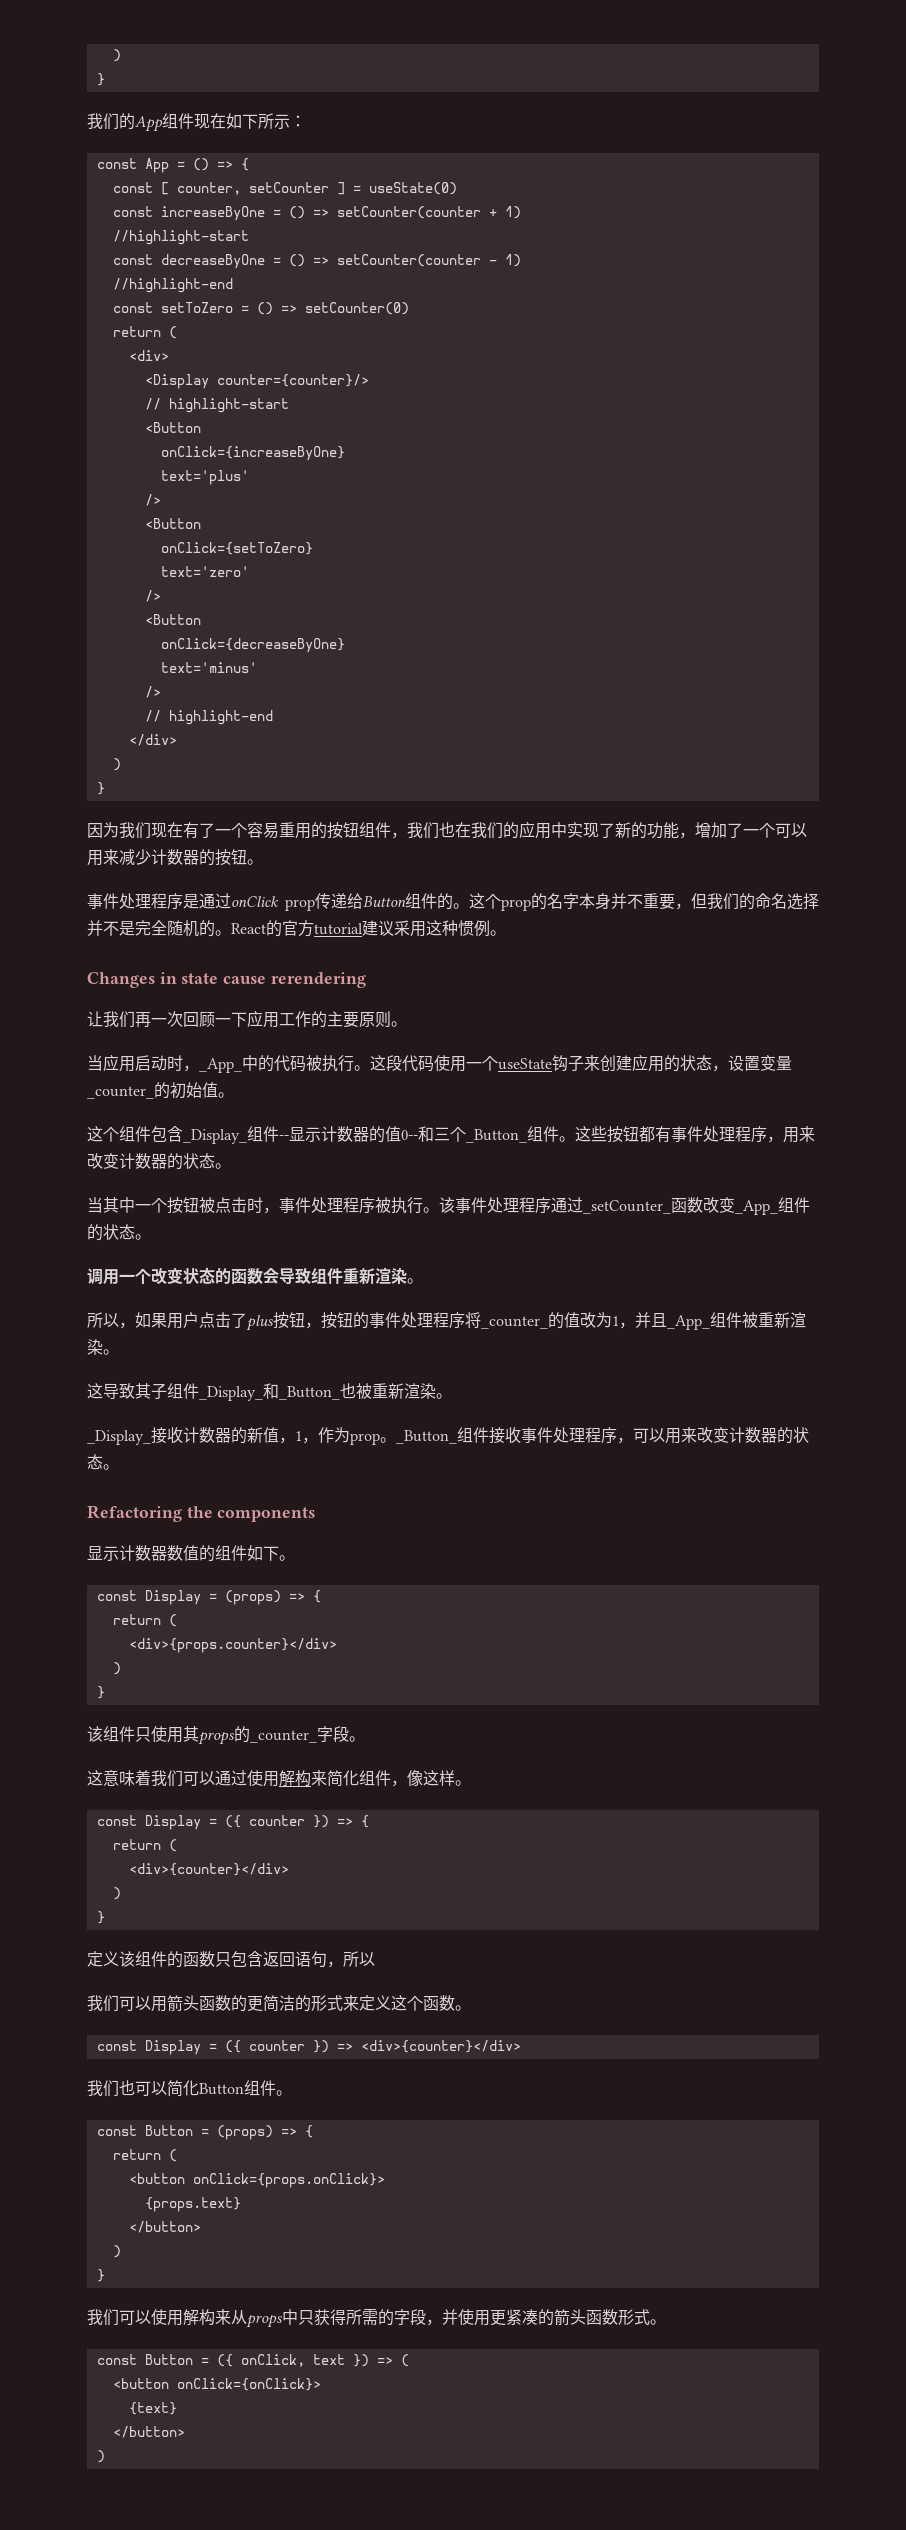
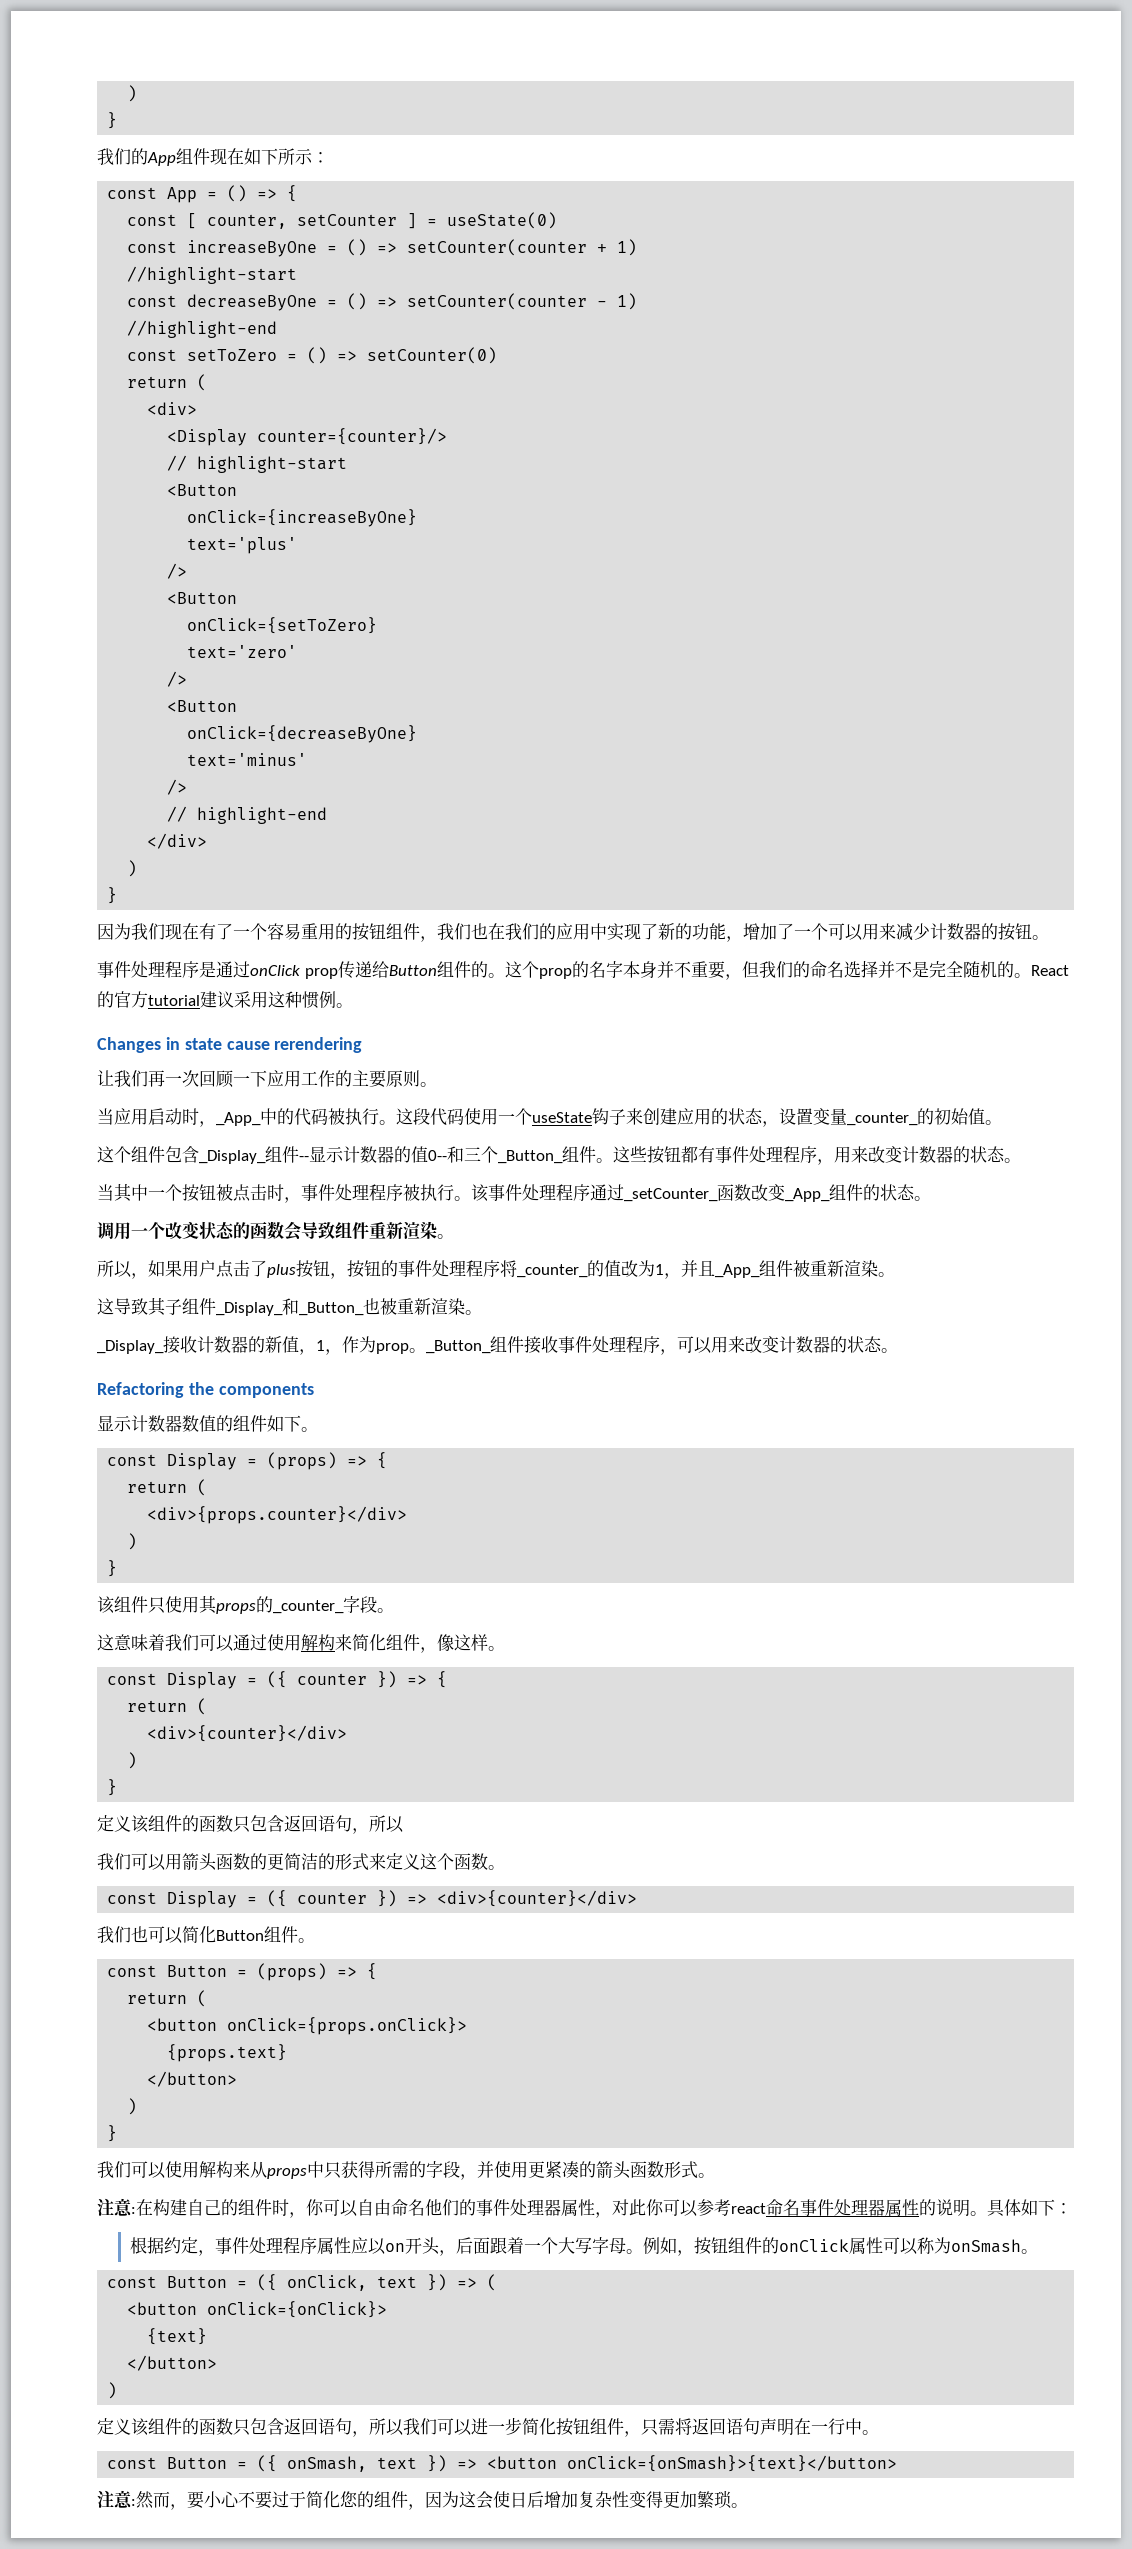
(666, 2322) none -> [97,2198,1072,2218] [130,2237,1039,2256] // 注意:在构建自己的组件时，你可以自由命名他们的事件处理器属性，对此你可以参考react命名事件处理器属性的说明。具体如下： // 根据约定，事件处理程序属性应以on开头，后面跟着一个大写字母。例如，按钮组件的onClick属性可以称为onSmash。
(105, 2456) none -> [97,2417,879,2437] [107,2455,898,2472] [97,2490,748,2510] // 定义该组件的函数只包含返回语句，所以我们可以进一步简化按钮组件，只需将返回语句声明在一行中。 // const Button = ({ onSmash, text }) => <button onClick={onSmash}>{text}</button> // 注意:然而，要小心不要过于简化您的组件，因为这会使日后增加复杂性变得更加繁琐。

